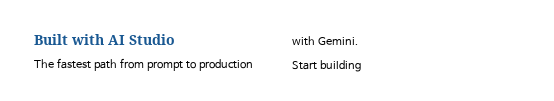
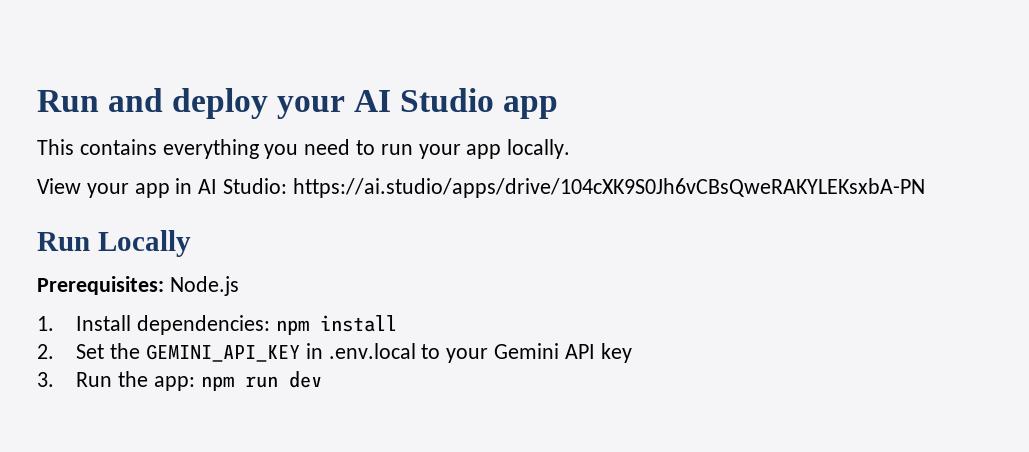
[34,34,175,45] [34,58,253,71] [292,36,358,46] [292,60,361,72] Built with AI Studio // The fastest path from prompt to production with Gemini. // Start building -> [37,88,559,119] [37,139,571,159] [37,178,925,198] [37,230,191,257] [37,276,239,296] [37,315,398,335] [37,343,632,363] [37,371,322,391] Run and deploy your AI Studio app // This contains everything you need to run your app locally. // View your app in AI Studio: https://ai.studio/apps/drive/104cXK9S0Jh6vCBsQweRAKYLEKsxbA-PN // Run Locally // Prerequisites: Node.js // 1. Install dependencies: npm install // 2. Set the GEMINI_API_KEY in .env.local to your Gemini API key // 3. Run the app: npm run dev

